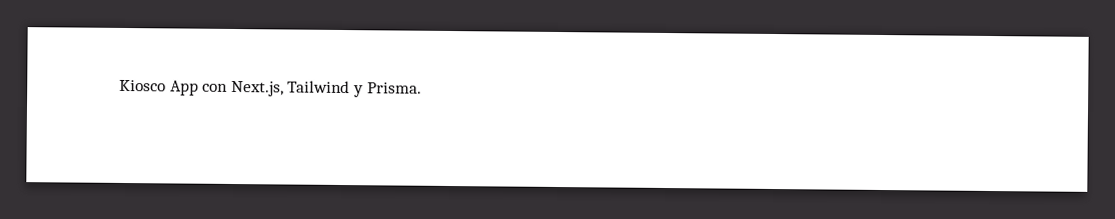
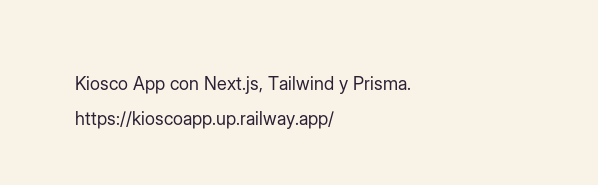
(422, 88) none -> [75,111,334,129] // https://kioscoapp.up.railway.app/

